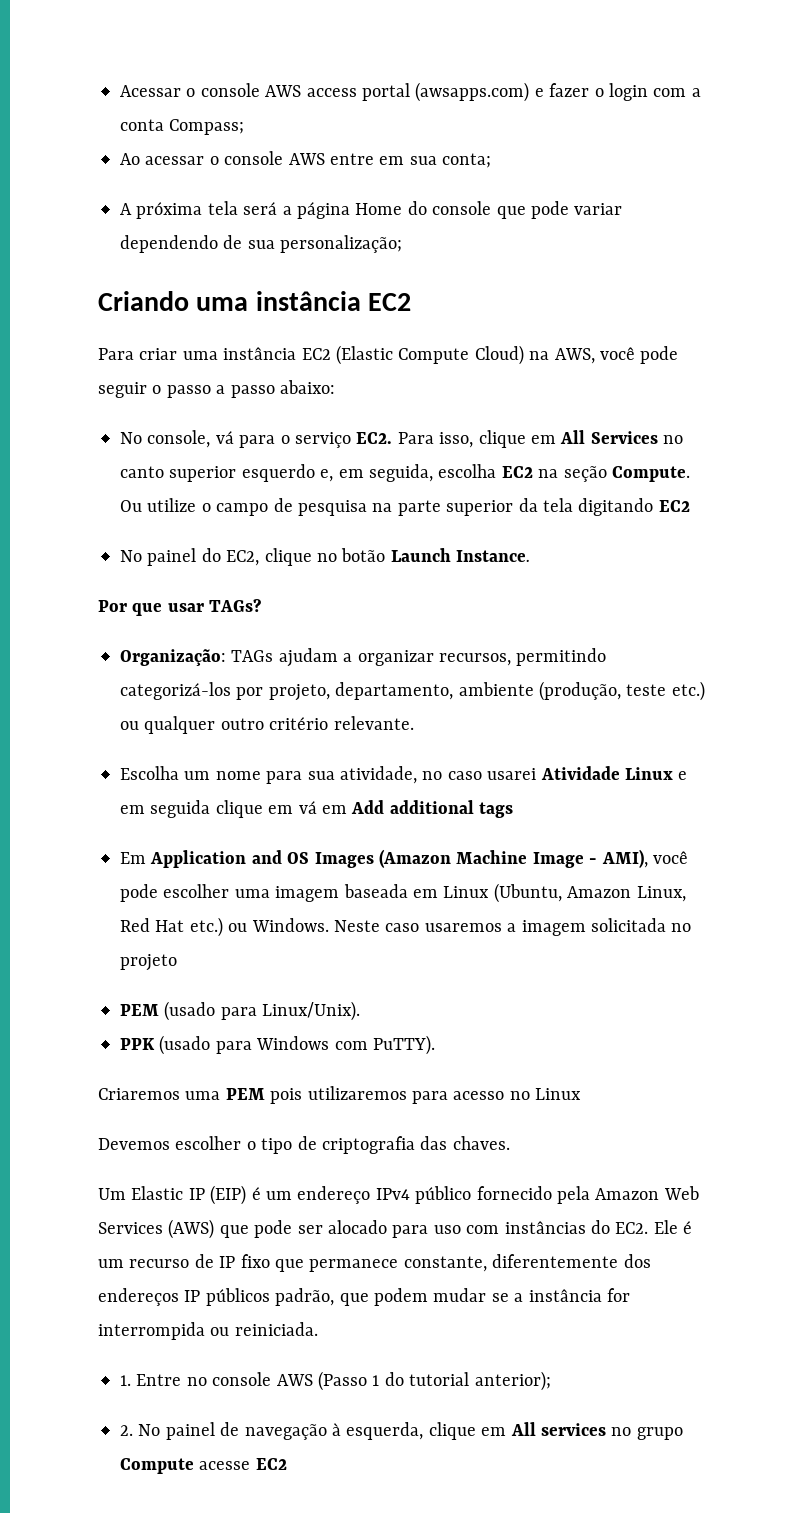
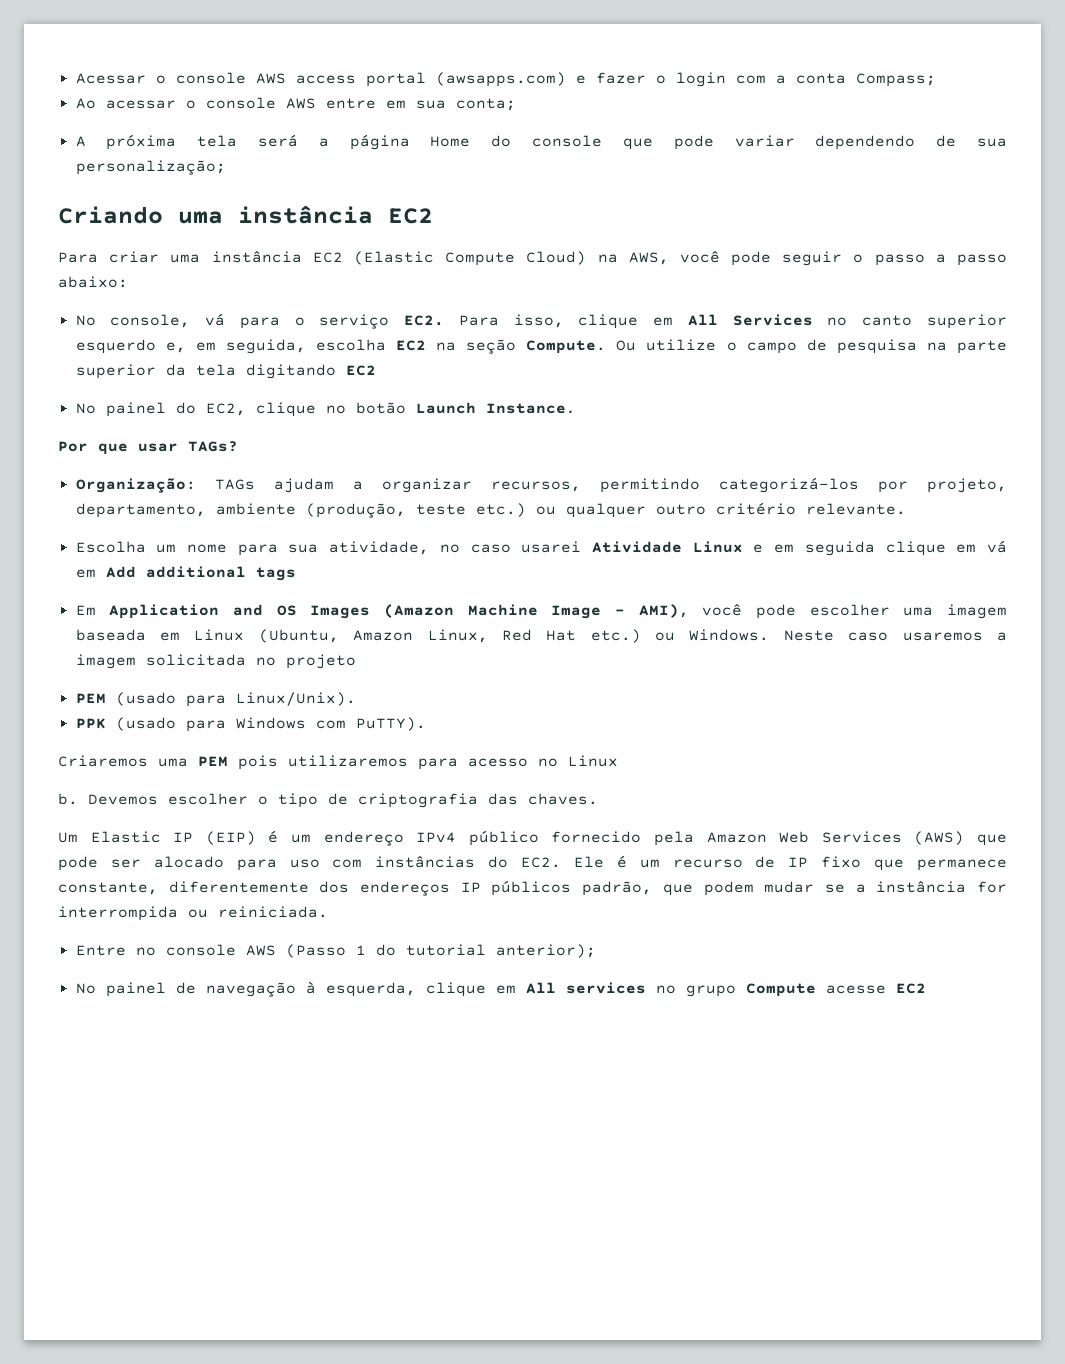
(582, 1094) none -> [58,793,78,805] b.
[120,1375,131,1386] 1. -> (328, 912) none
[120,1425,133,1436] 2. -> (596, 951) none

